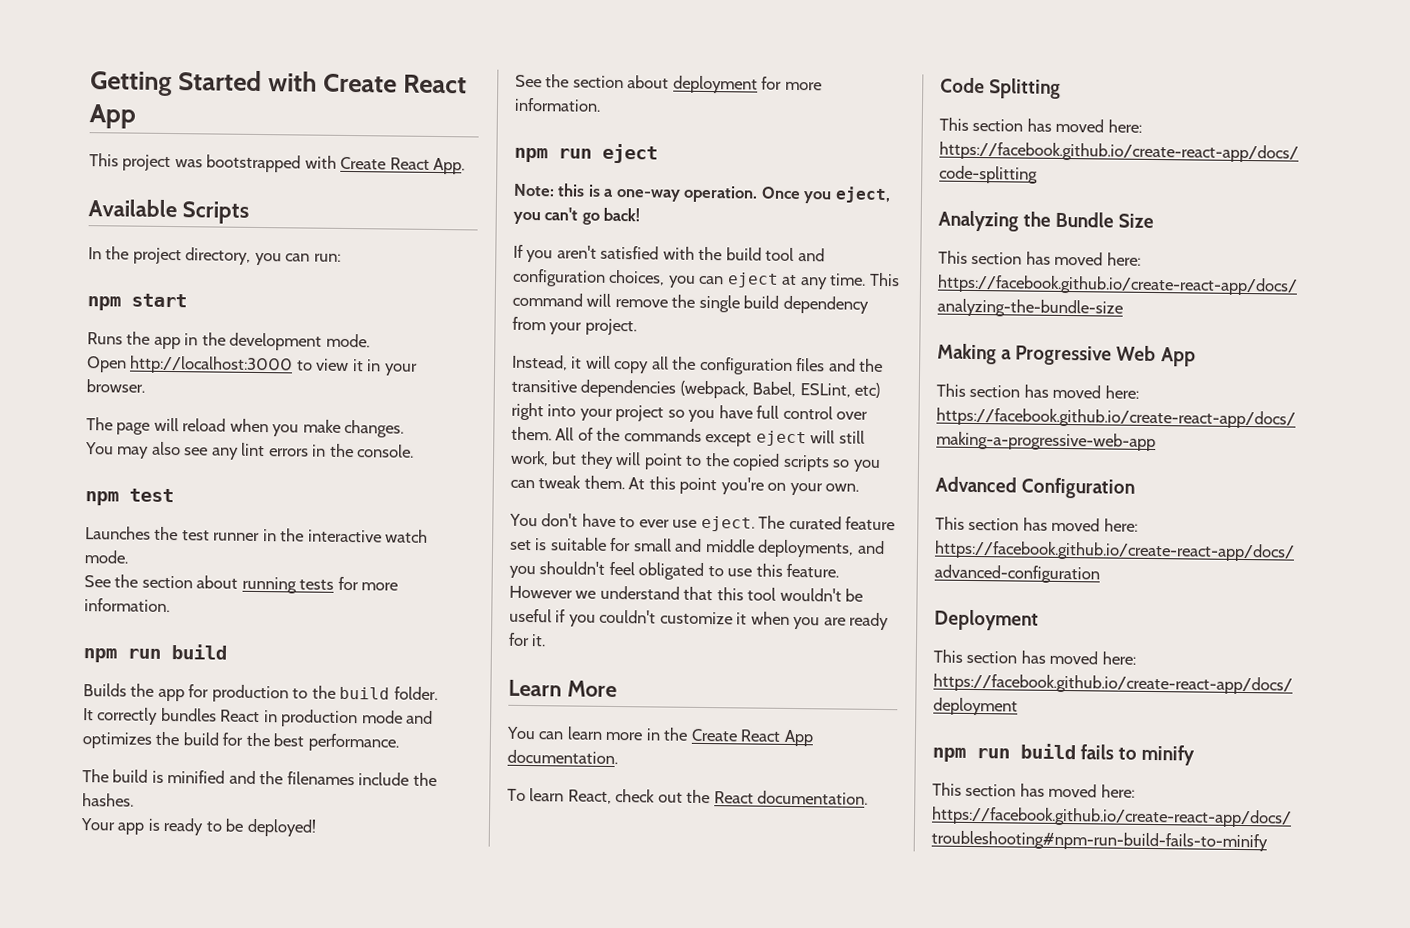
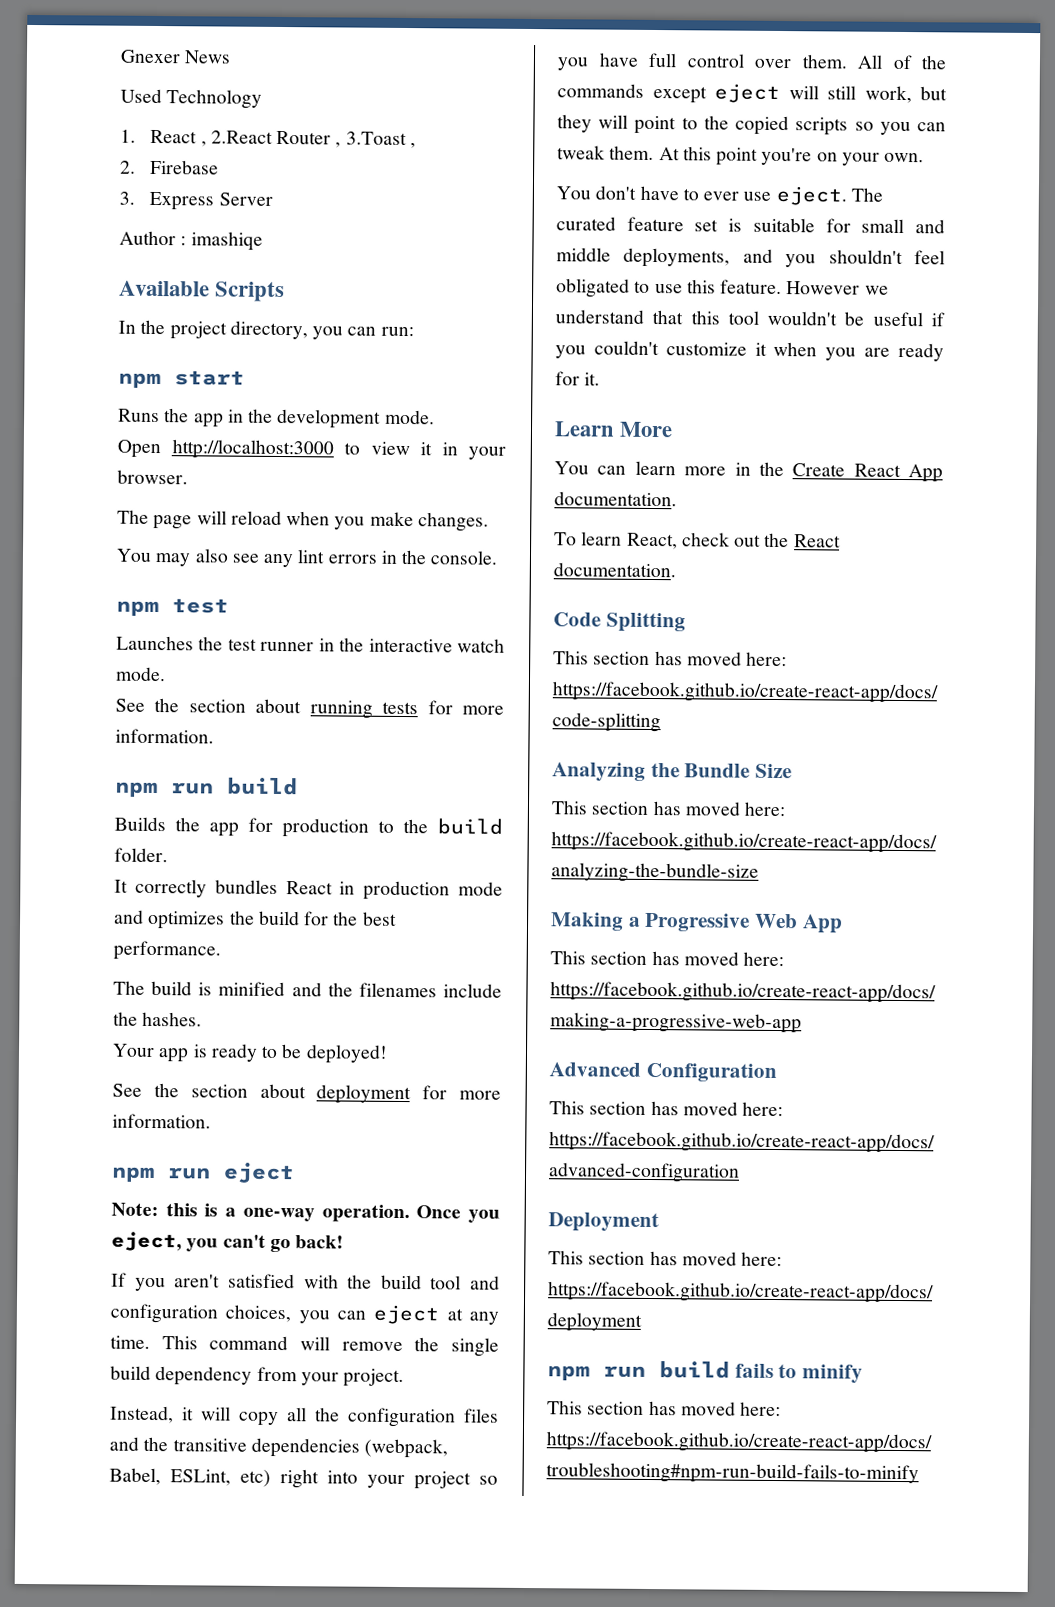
[90,70,468,97] [89,104,136,129] [89,153,466,175] Getting Started with Create React App // This project was bootstrapped with Create React App. -> [120,49,232,64] [120,88,263,109] [120,129,416,149] [120,159,220,175] [119,191,273,211] [119,230,263,251] Gnexer News // Used Technology // 1. React , 2.React Router , 3.Toast , // 2. Firebase // 3. Express Server // Author : imashiqe

